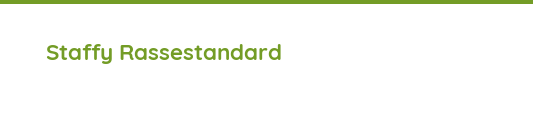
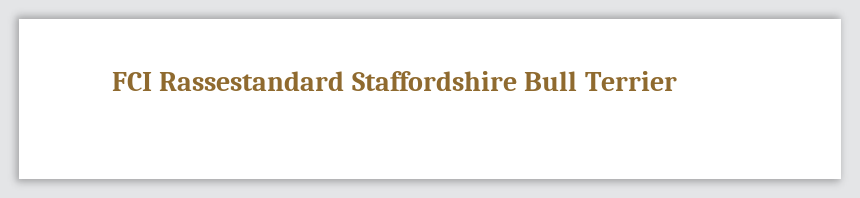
[46,44,283,64] Staffy Rassestandard -> [112,71,677,91] FCI Rassestandard Staffordshire Bull Terrier

